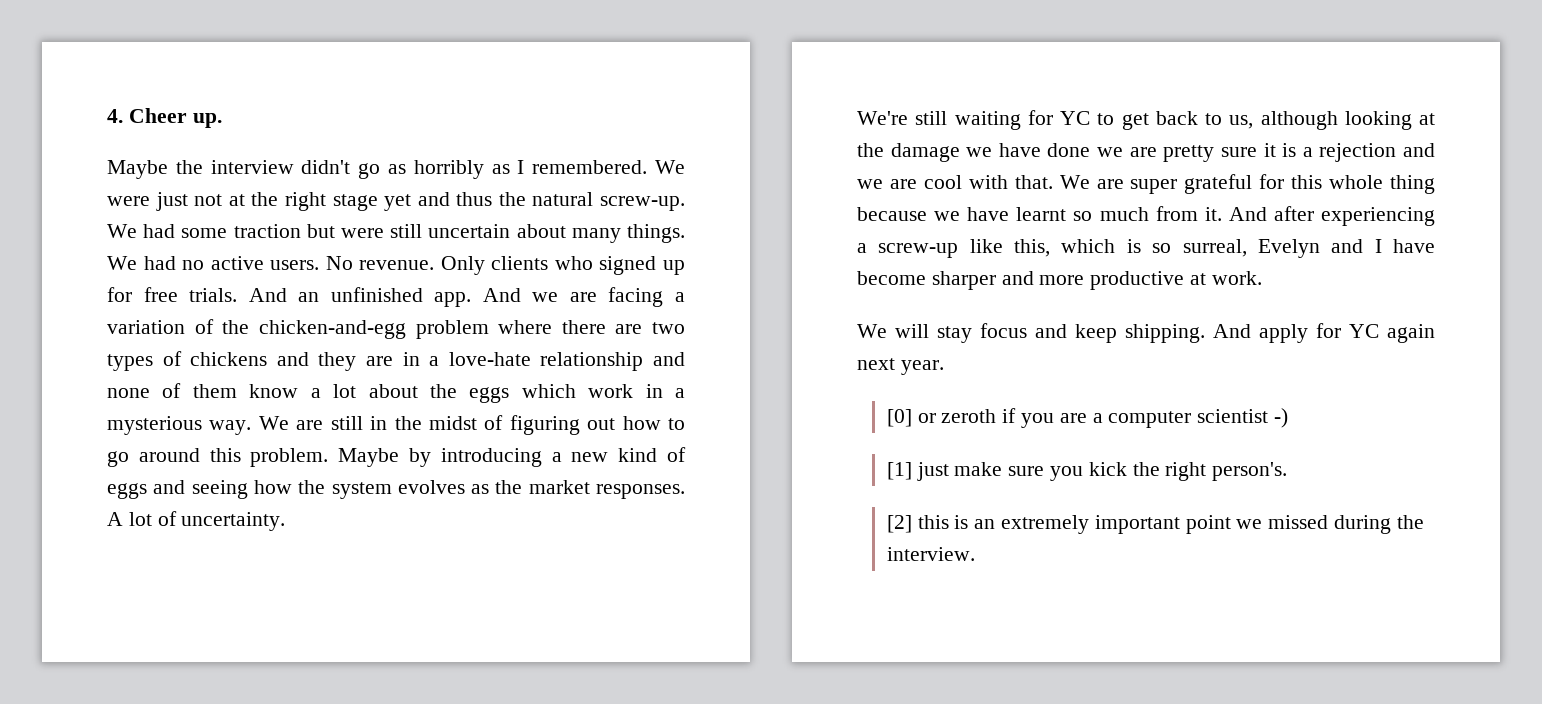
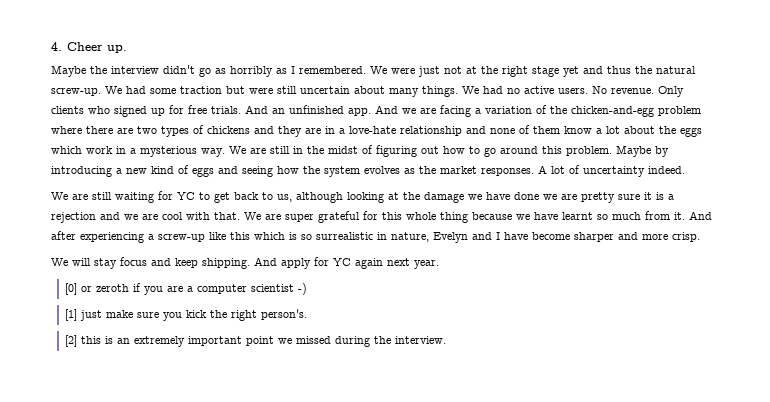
[181,512,286,531] [857,111,908,125] uncertainty. // We're -> [583,166,685,177] [51,192,88,200] uncertainty indeed. // We are
[1014,239,1051,257] this, -> [230,232,250,240] this
[1182,239,1247,257] surreal, -> [316,232,429,242] surrealistic in nature,
[1090,271,1262,290] productive at work. -> [672,232,700,242] crisp.

